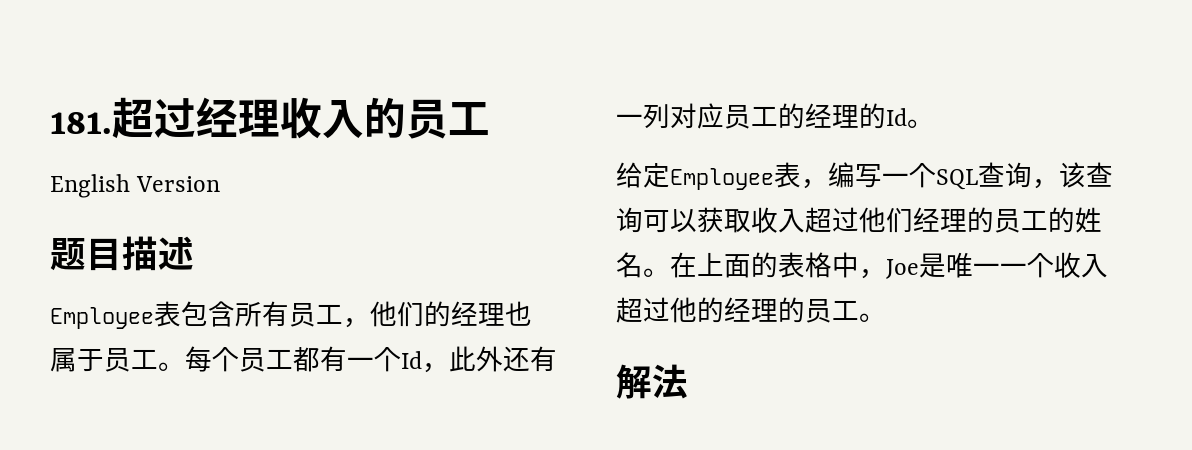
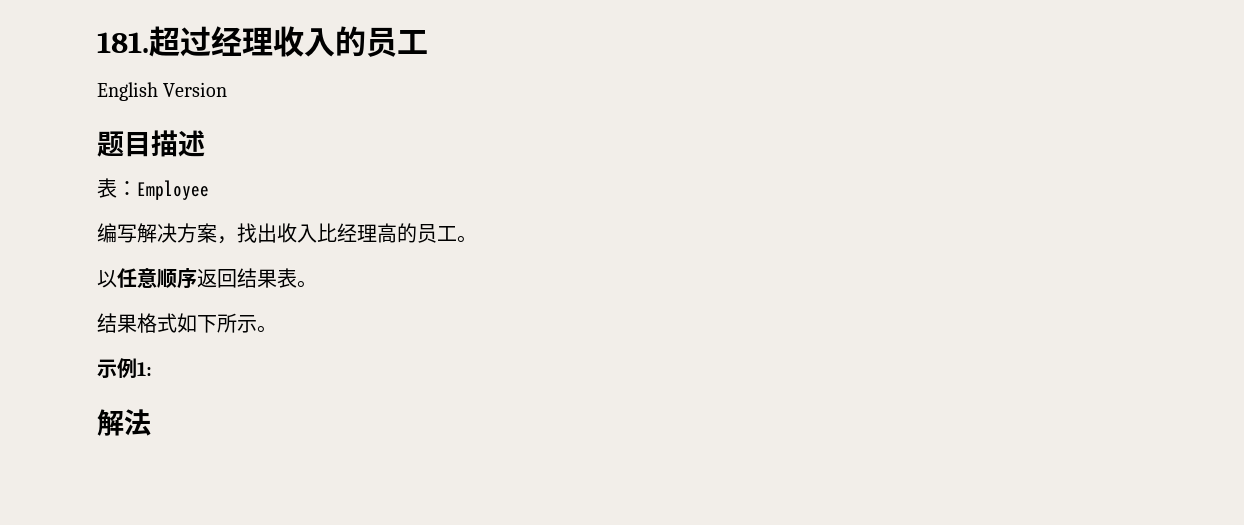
[50,301,532,329] [50,346,557,373] [616,103,934,129] [616,162,1113,190] [616,207,1102,233] [616,252,1108,279] [616,297,886,323] Employee表包含所有员工，他们的经理也属于员工。每个员工都有一个Id，此外还有一列对应员工的经理的Id。 // 给定Employee表，编写一个SQL查询，该查询可以获取收入超过他们经理的员工的姓名。在上面的表格中，Joe是唯一一个收入超过他的经理的员工。 -> [97,178,209,200] [97,223,477,244] [97,268,317,289] [97,313,277,333] [97,358,152,378] 表：Employee // 编写解决方案，找出收入比经理高的员工。 // 以任意顺序返回结果表。 // 结果格式如下所示。 // 示例1:

